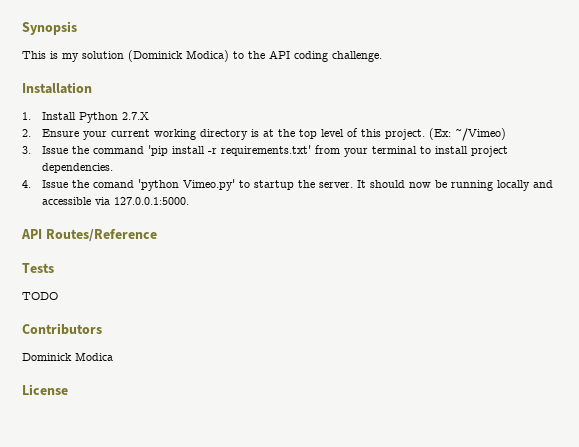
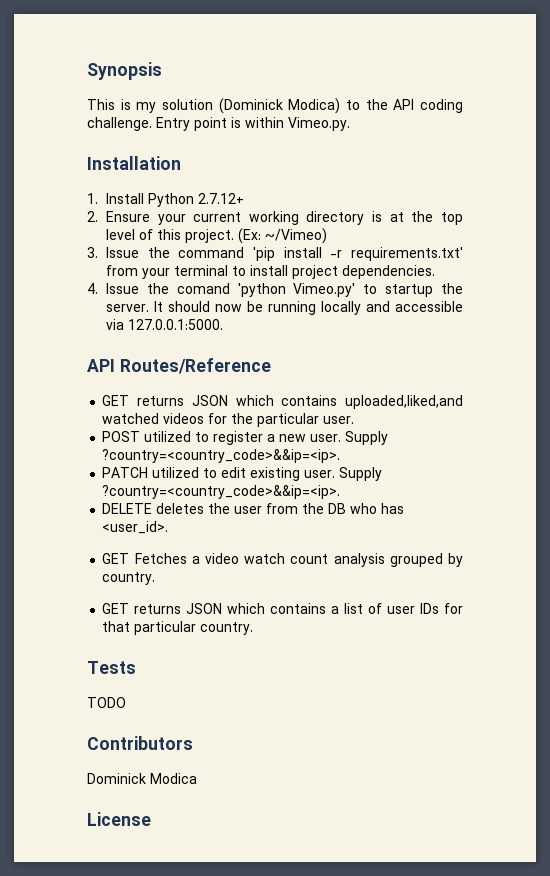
(382, 56) none -> [156,117,350,131] Entry point is within Vimeo.py.
[121,112,149,120] 2.7.X -> [197,193,244,204] 2.7.12+
(157, 235) none -> [102,395,463,409] [102,413,355,427] [102,431,389,445] [102,449,341,463] [102,467,383,481] [102,485,341,499] [102,503,405,514] [102,521,169,534] [102,553,463,567] [102,572,156,585] [102,603,463,614] [102,621,254,635] // GET returns JSON which contains uploaded,liked,and watched videos for the particular user. // POST utilized to register a new user. Supply ?country=<country_code>&&ip=<ip>. // PATCH utilized to edit existing user. Supply ?country=<country_code>&&ip=<ip>. // DELETE deletes the user from the DB who has <user_id>. // GET Fetches a video watch count analysis grouped by country. // GET returns JSON which contains a list of user IDs for that particular country.

